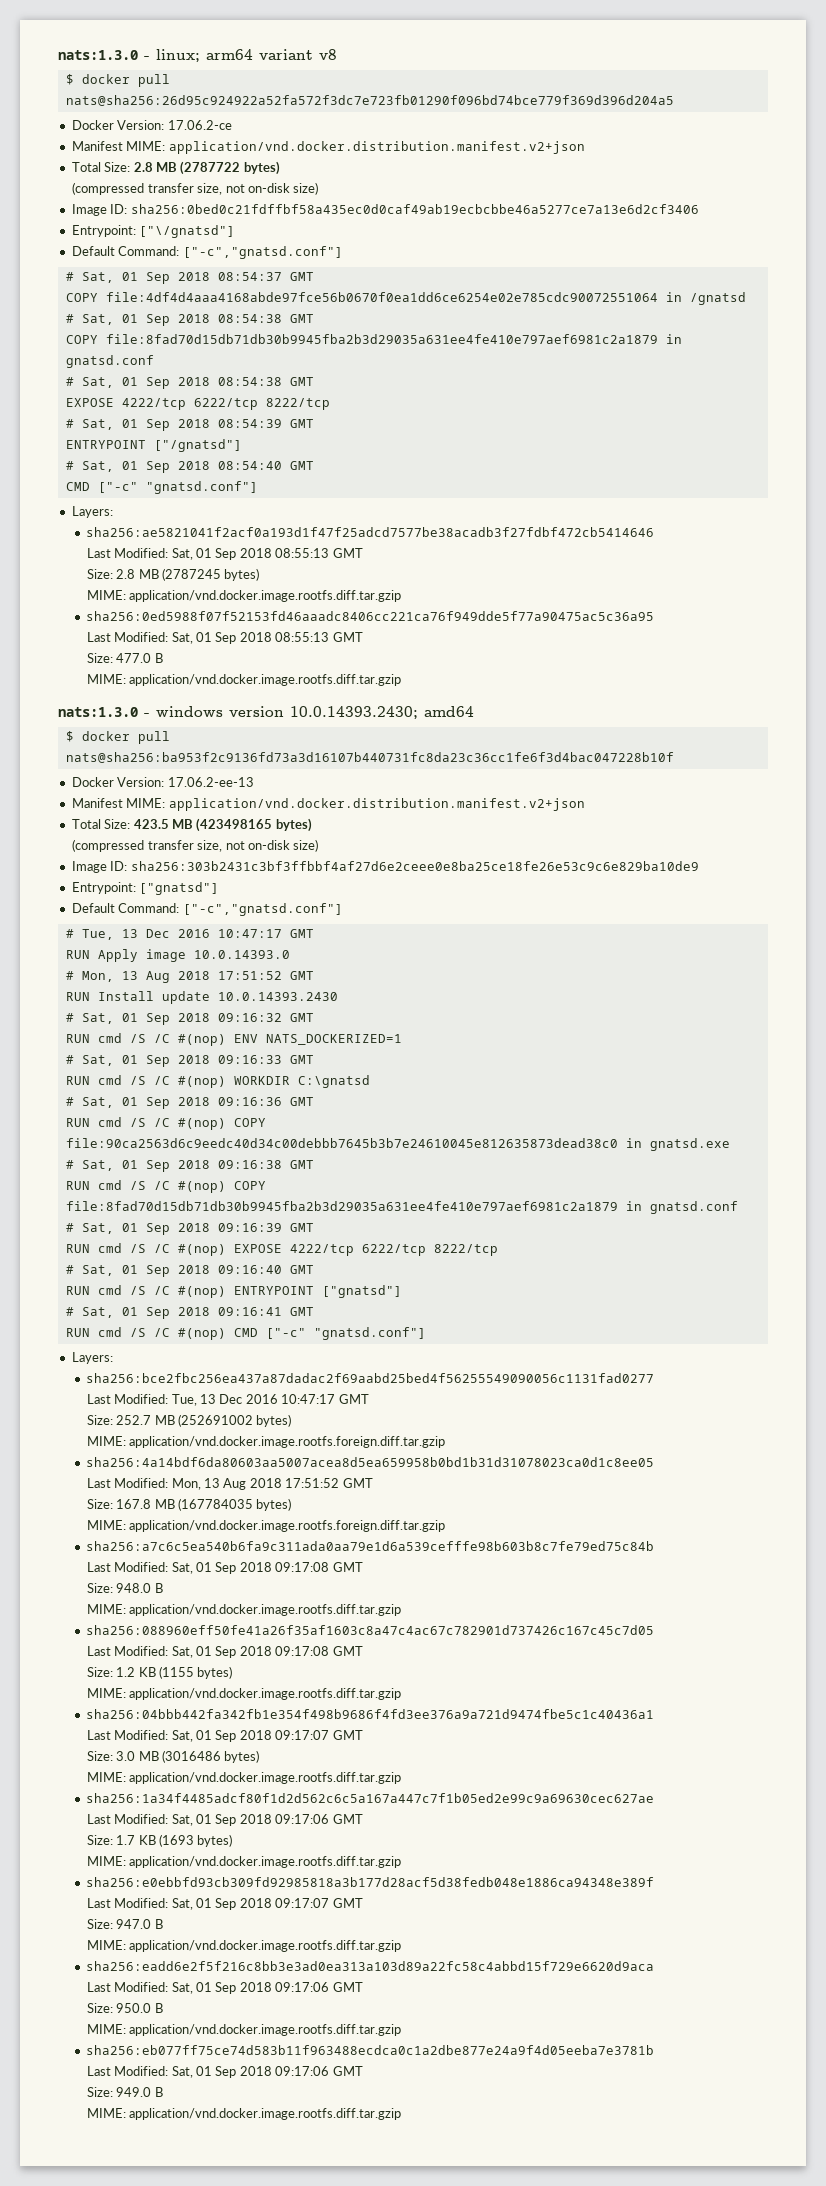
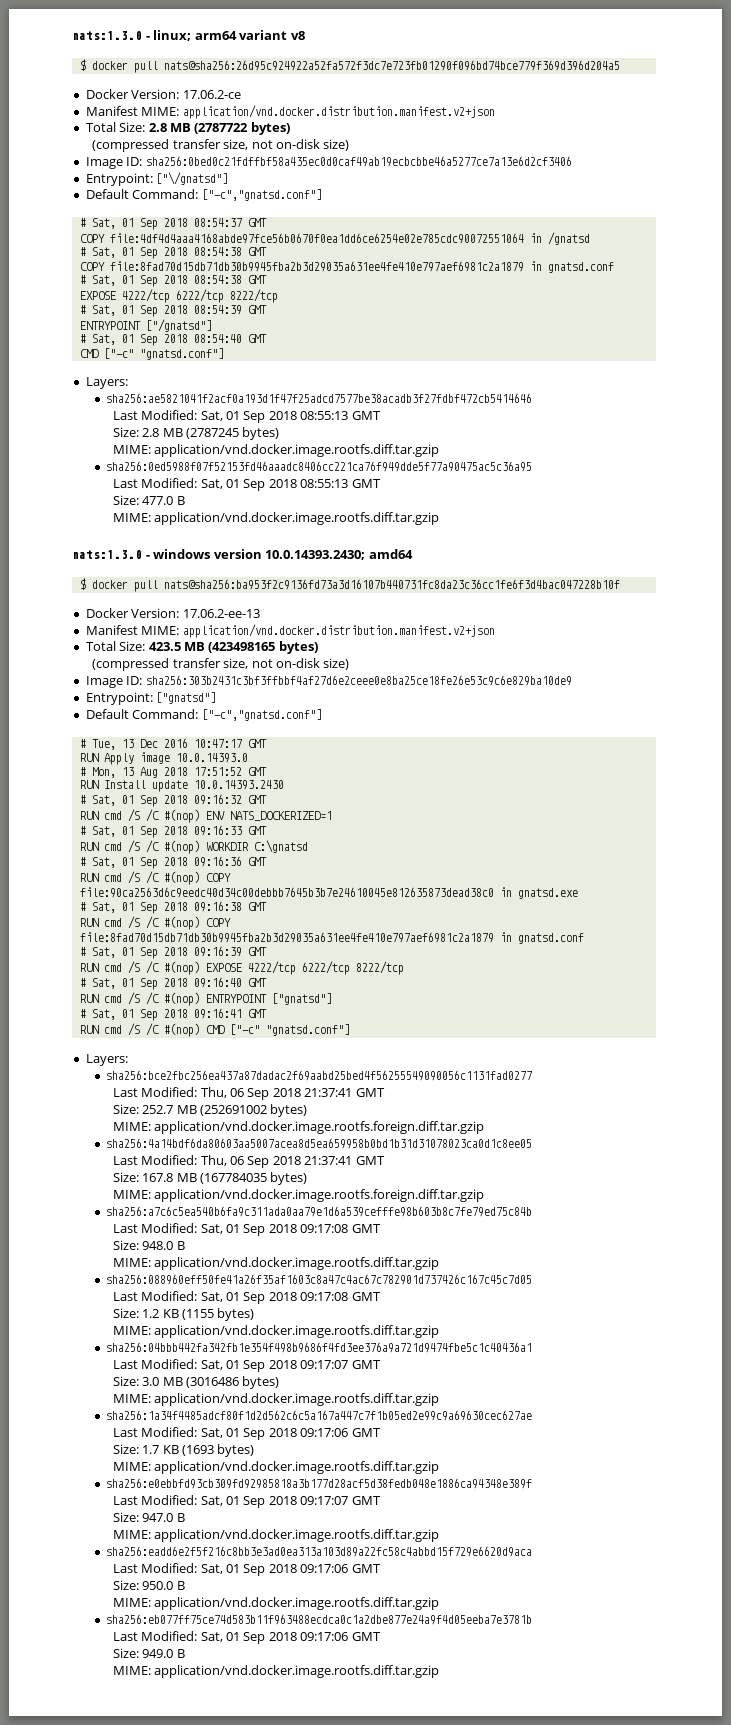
[171,1394,336,1406] Tue, 13 Dec 2016 10:47:17 -> [200,1087,353,1100] Thu, 06 Sep 2018 21:37:41
[171,1478,340,1490] Mon, 13 Aug 2018 17:51:52 -> [200,1155,353,1168] Thu, 06 Sep 2018 21:37:41

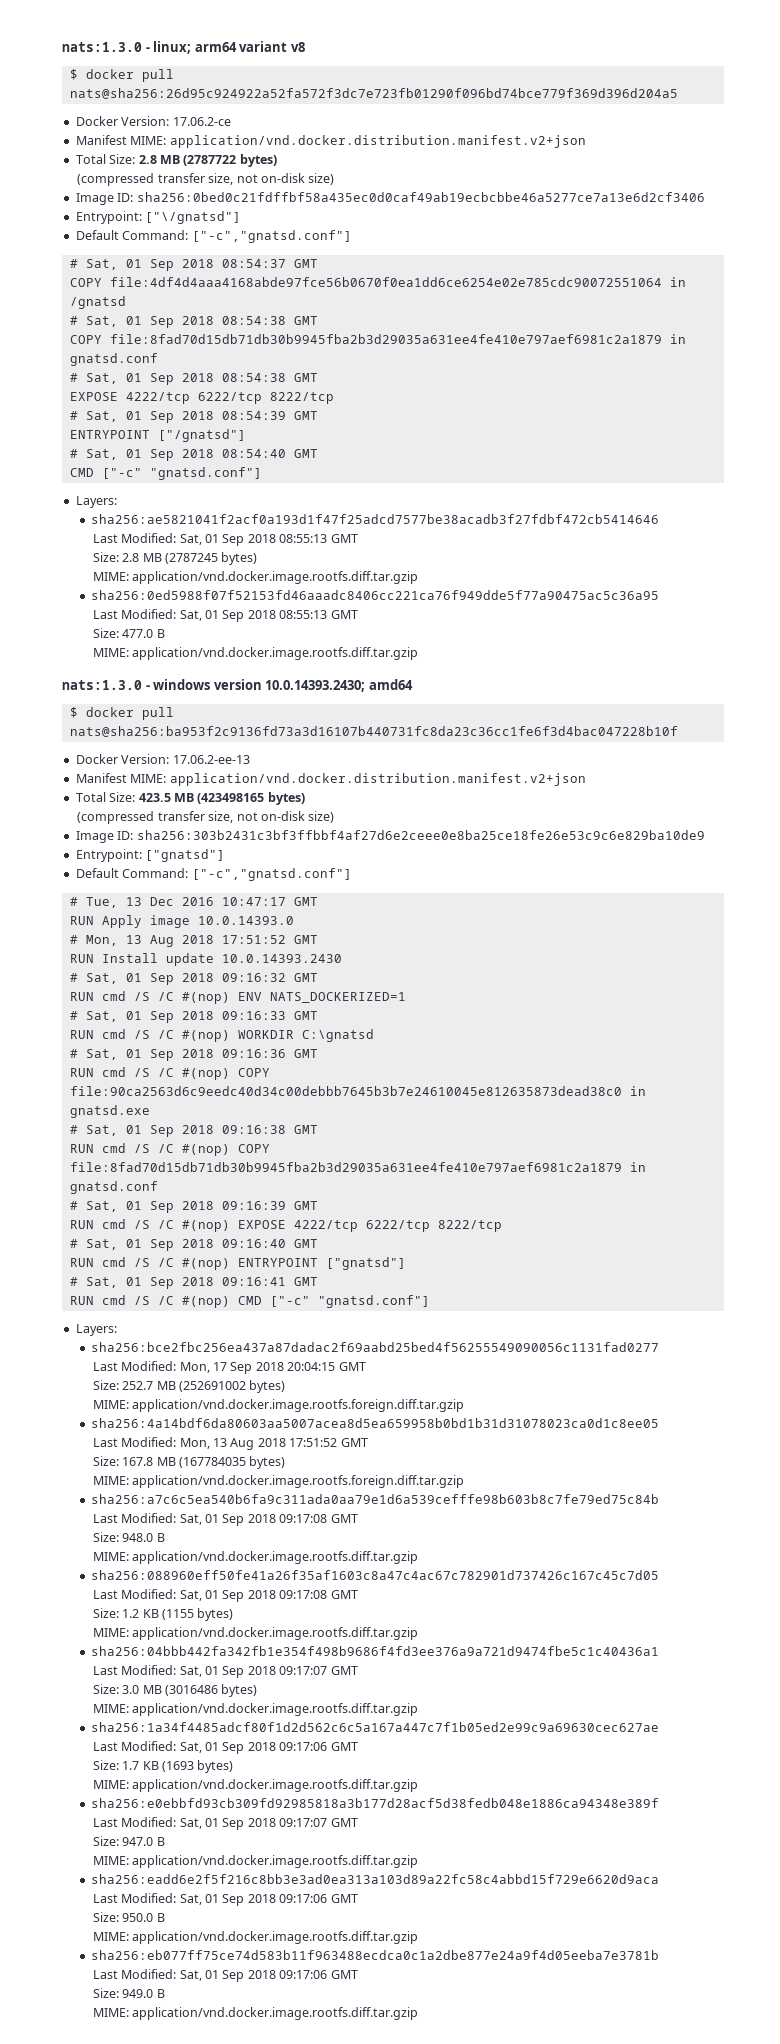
[200,1087,353,1100] Thu, 06 Sep 2018 21:37:41 -> [179,1362,336,1374] Mon, 17 Sep 2018 20:04:15
[200,1155,353,1168] Thu, 06 Sep 2018 21:37:41 -> [179,1438,338,1450] Mon, 13 Aug 2018 17:51:52

